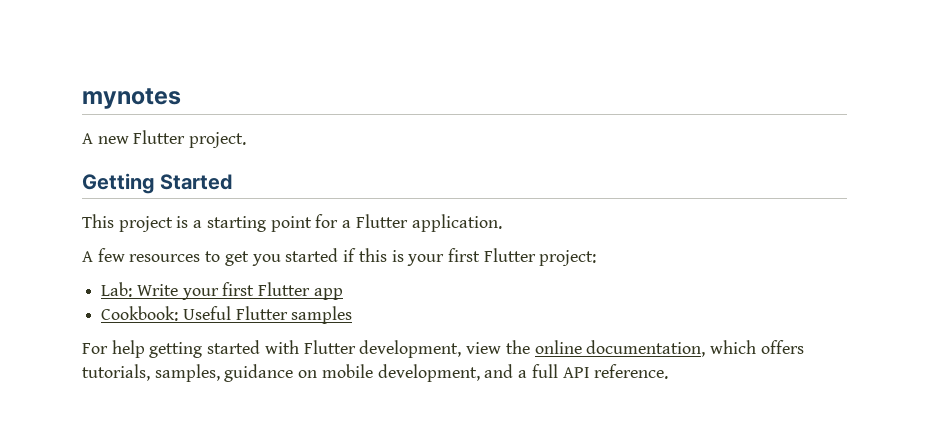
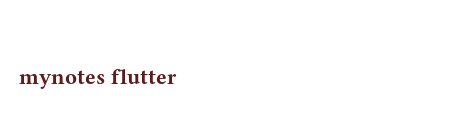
[82,130,247,148] [82,173,233,194] [82,214,502,232] [82,248,597,266] [101,282,343,300] [101,306,353,324] [82,340,804,358] [82,364,669,382] // A new Flutter project. // Getting Started // This project is a starting point for a Flutter application. // A few resources to get you started if this is your first Flutter project: // Lab: Write your first Flutter app // Cookbook: Useful Flutter samples // For help getting started with Flutter development, view the online documentation, which offers tutorials, samples, guidance on mobile development, and a full API reference. -> [111,69,177,84] flutter

